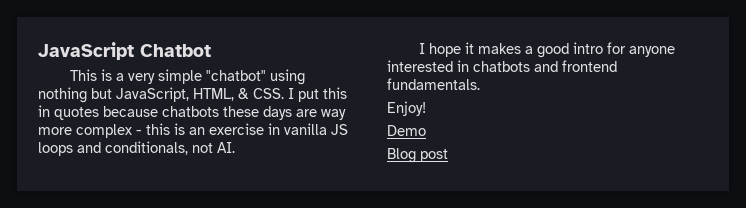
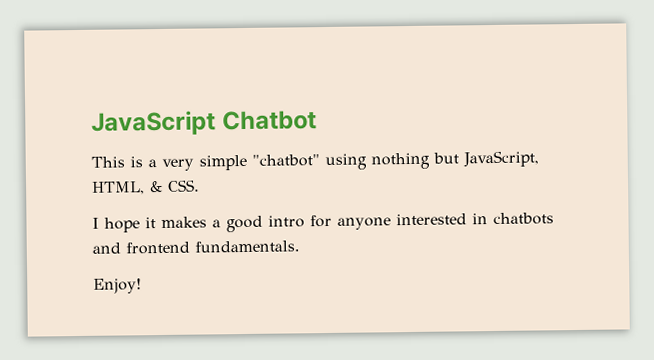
[288,87,347,102] [38,105,346,120] [38,123,348,138] [38,141,235,156] I put this in quotes because chatbots these days are way more complex - this is an exercise in vanilla JS loops and conditionals, not AI. -> (200, 185) none
[387,125,426,136] [387,148,448,163] // Demo // Blog post -> (142, 286) none

